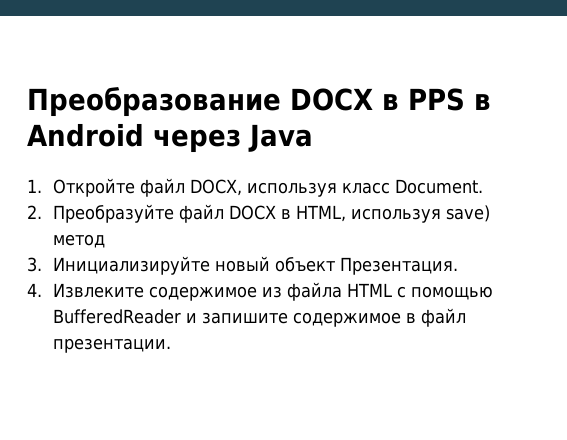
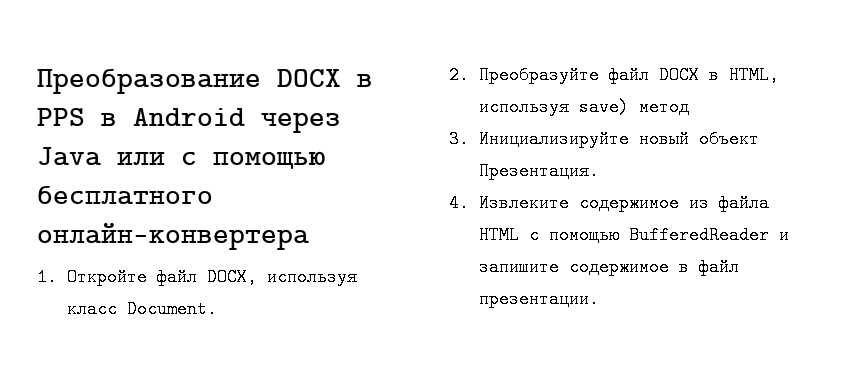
(313, 138) none -> [117,151,325,169] [37,186,213,205] [37,223,309,250] или с помощью бесплатного онлайн-конвертера

